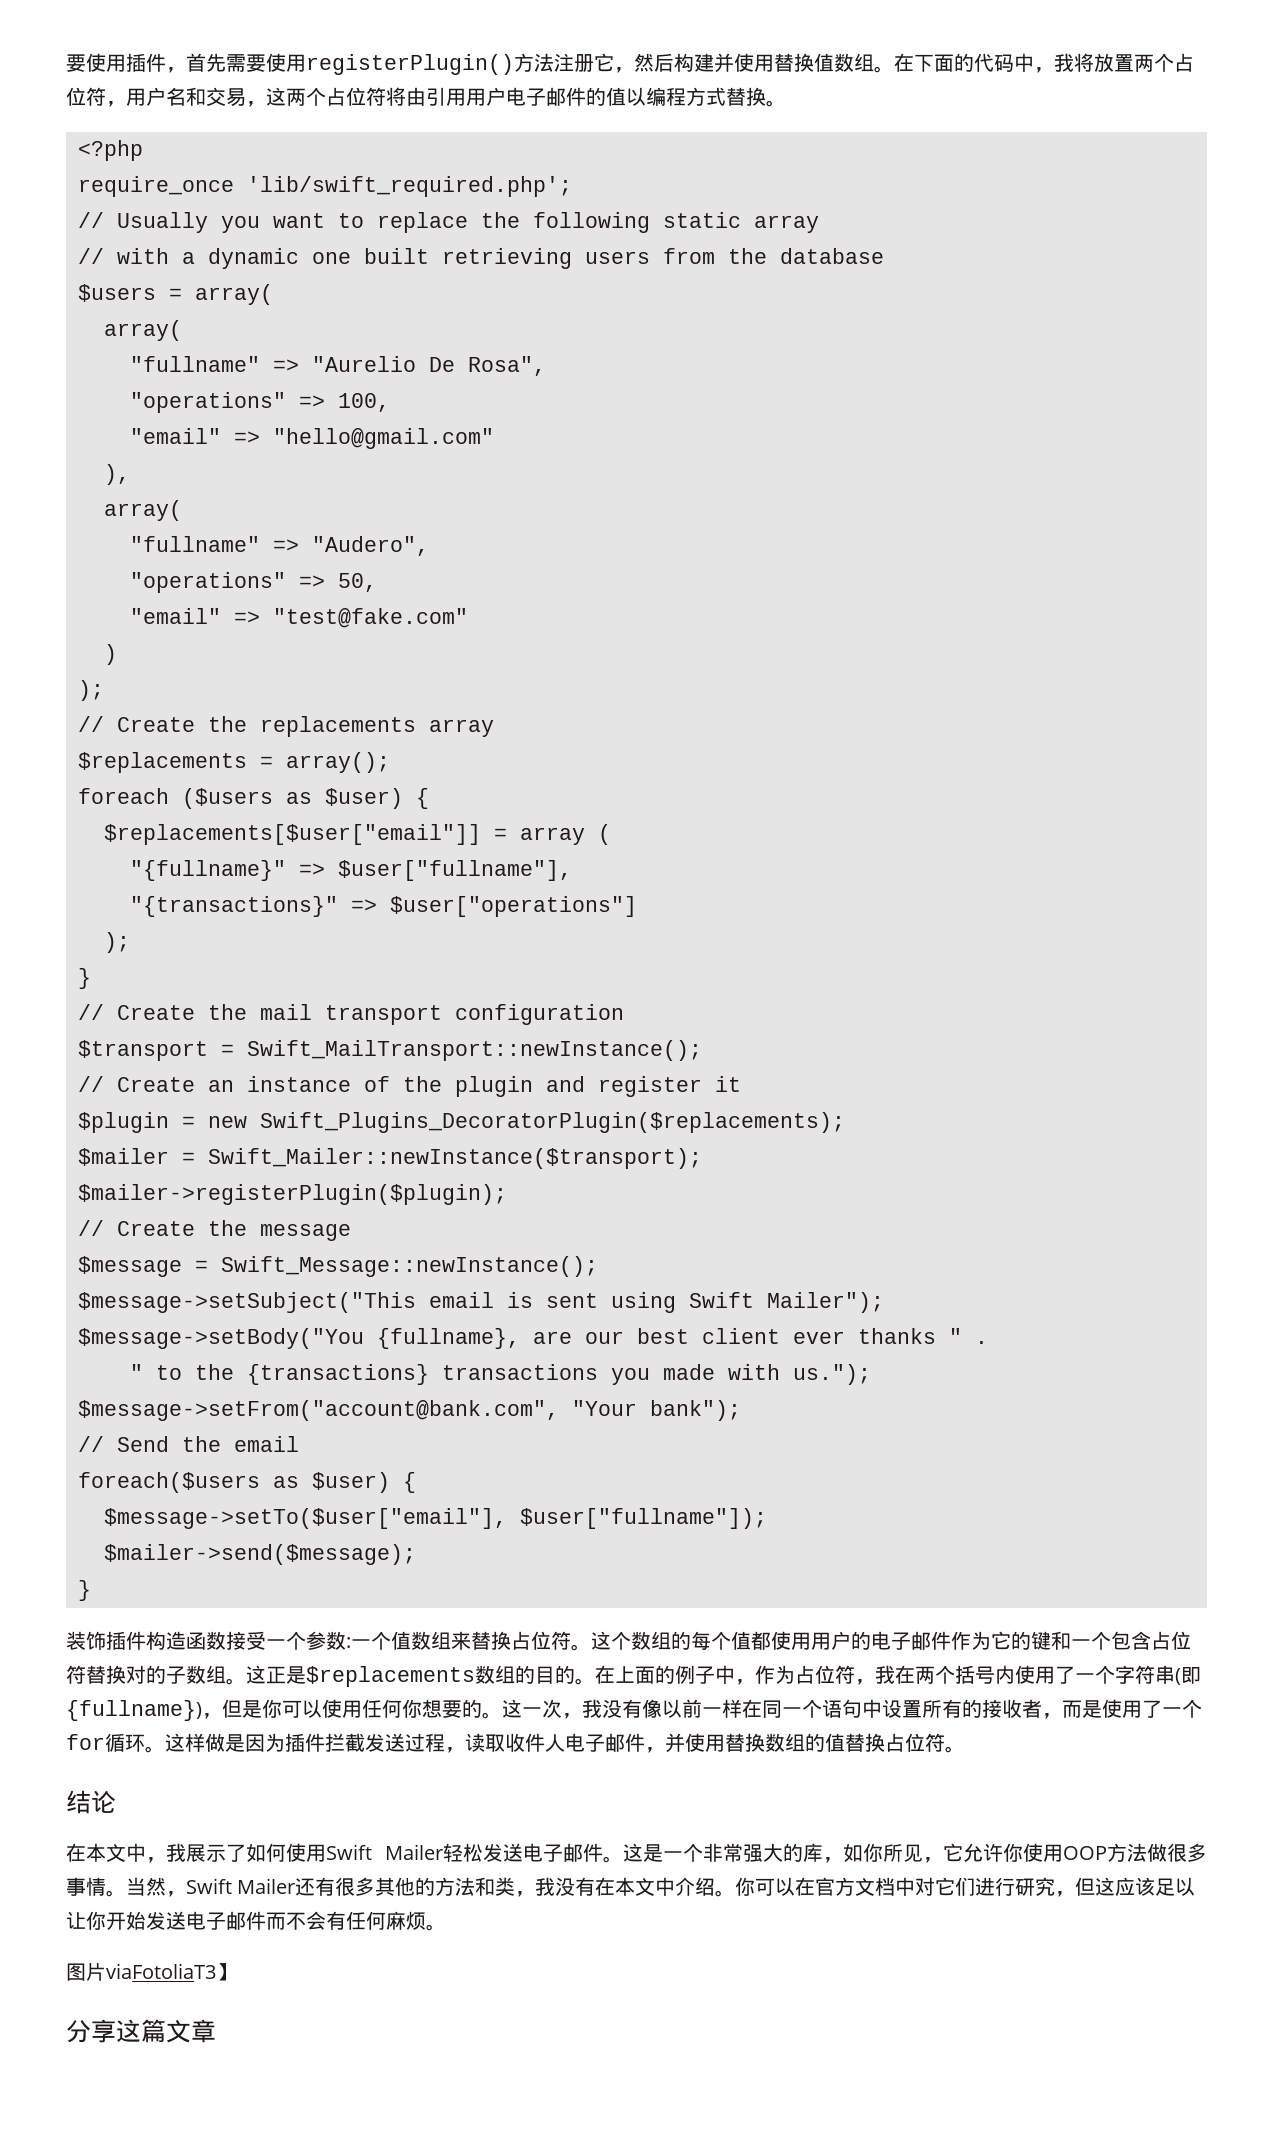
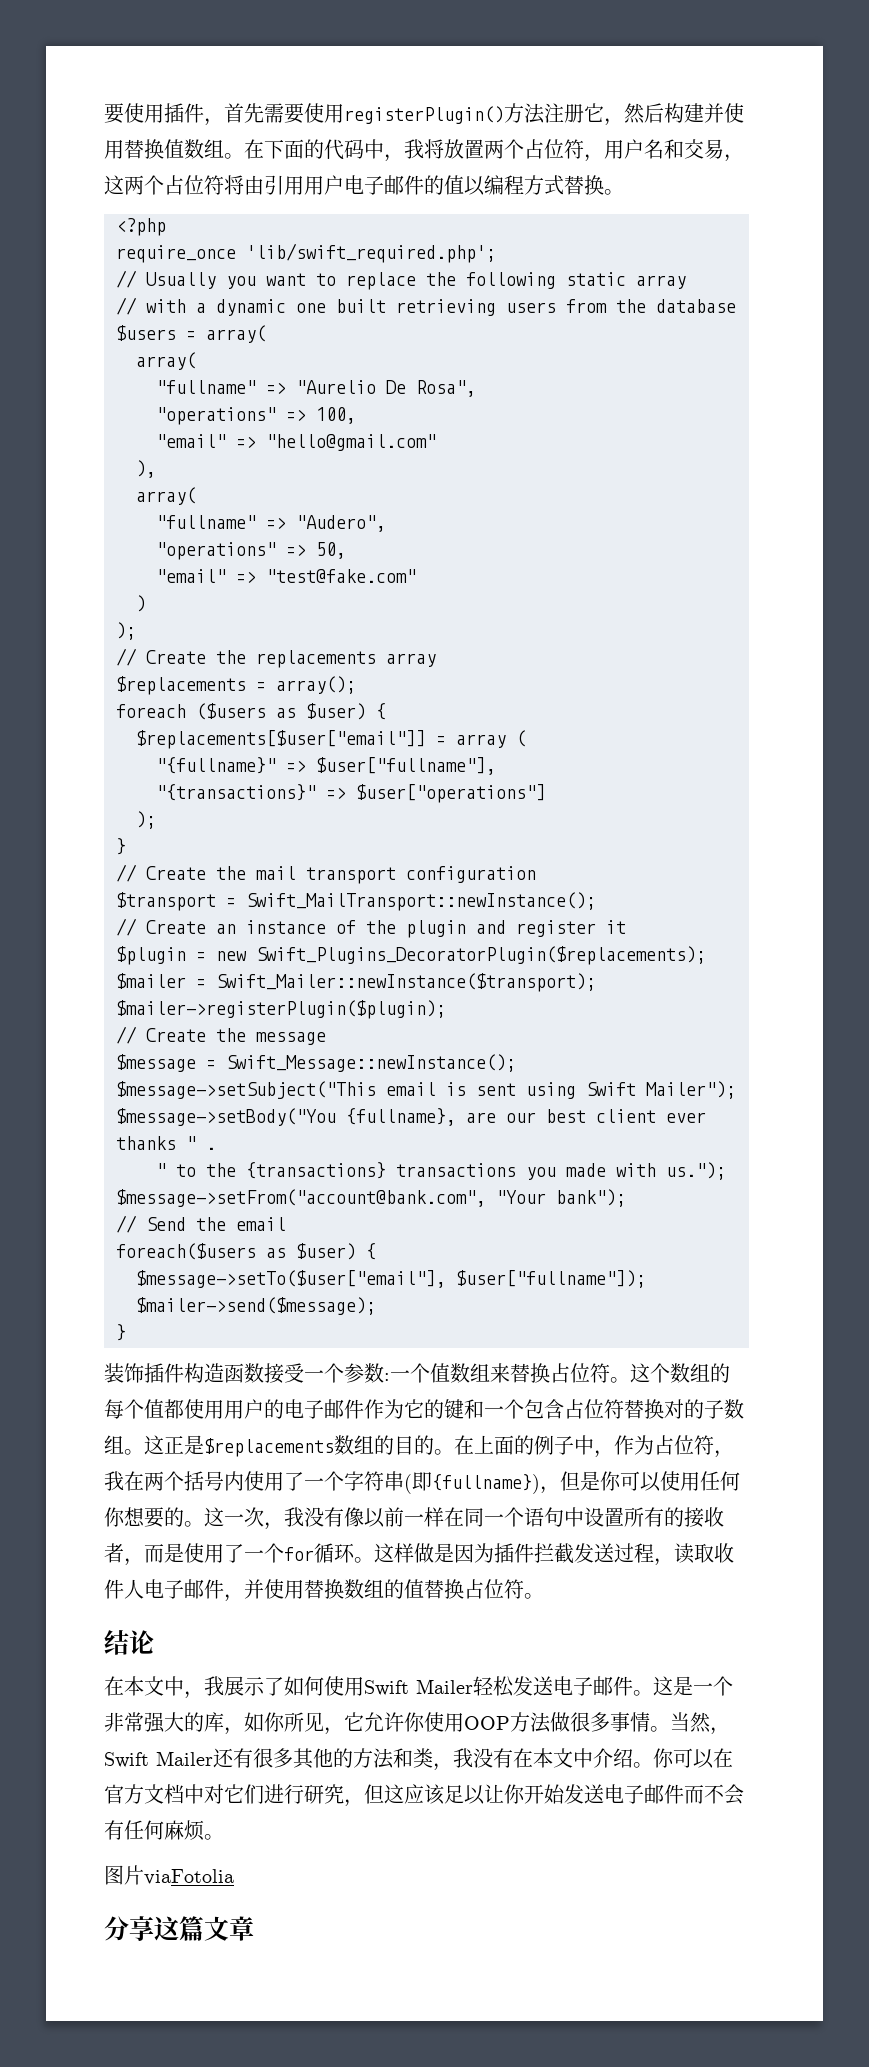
[106,1963,236,1981] viaFotoliaT3】 -> [144,1869,234,1885] viaFotolia

